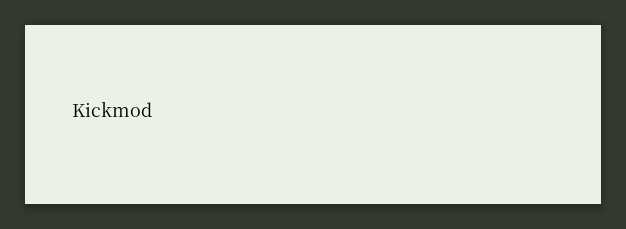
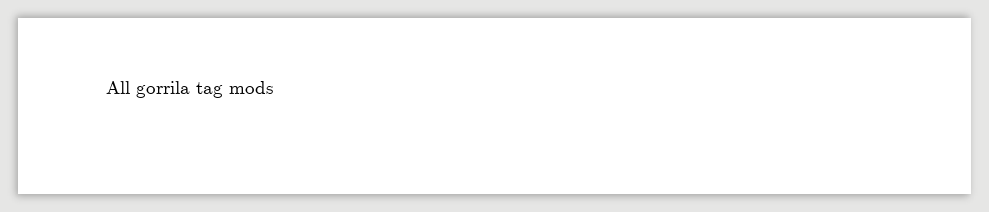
[72,101,152,117] Kickmod -> [106,81,273,98] All gorrila tag mods

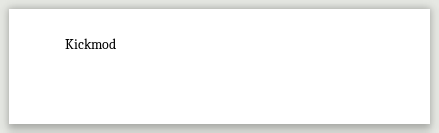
[106,81,273,98] All gorrila tag mods -> [65,38,116,49] Kickmod

